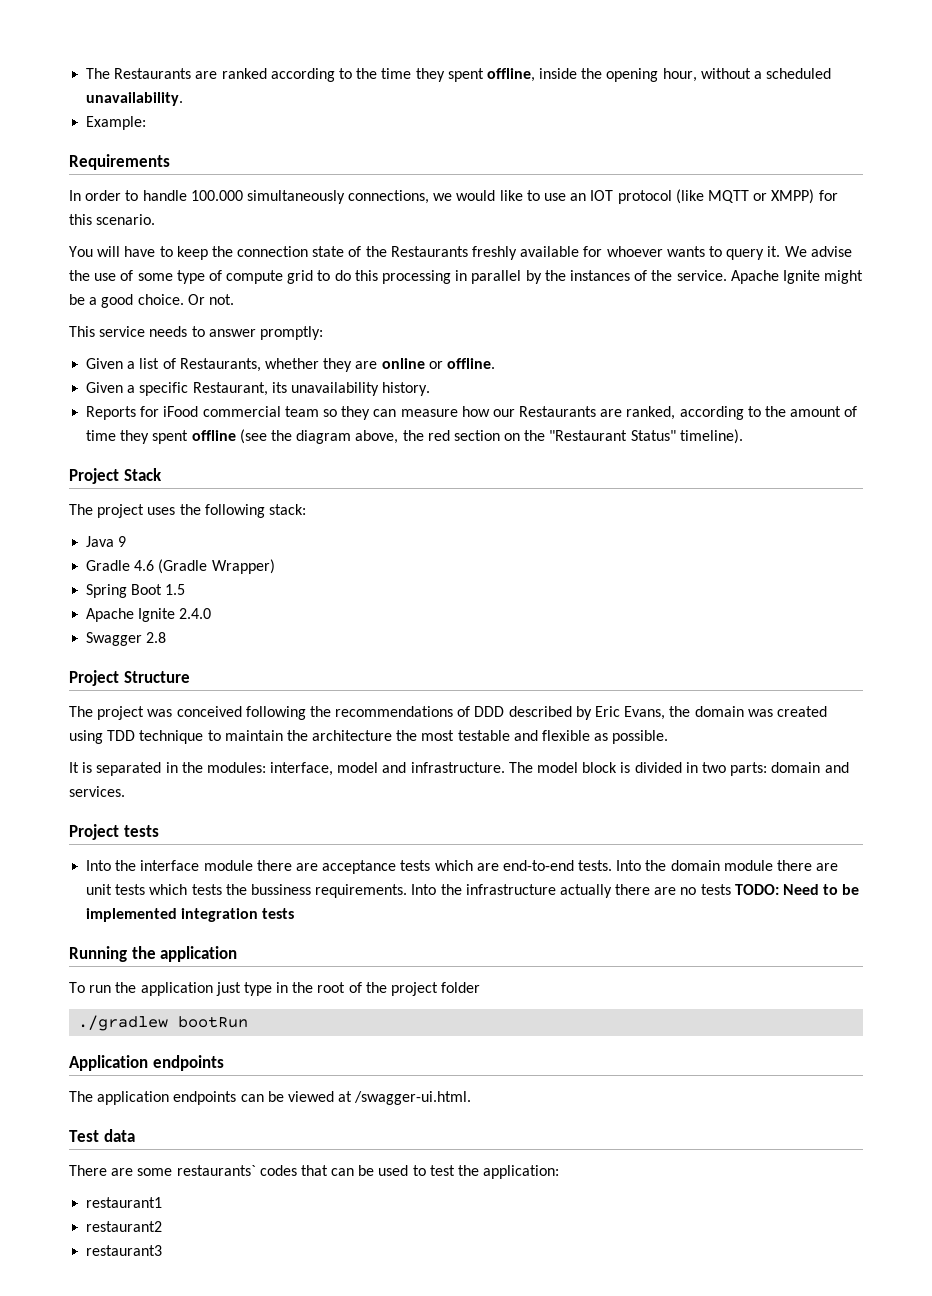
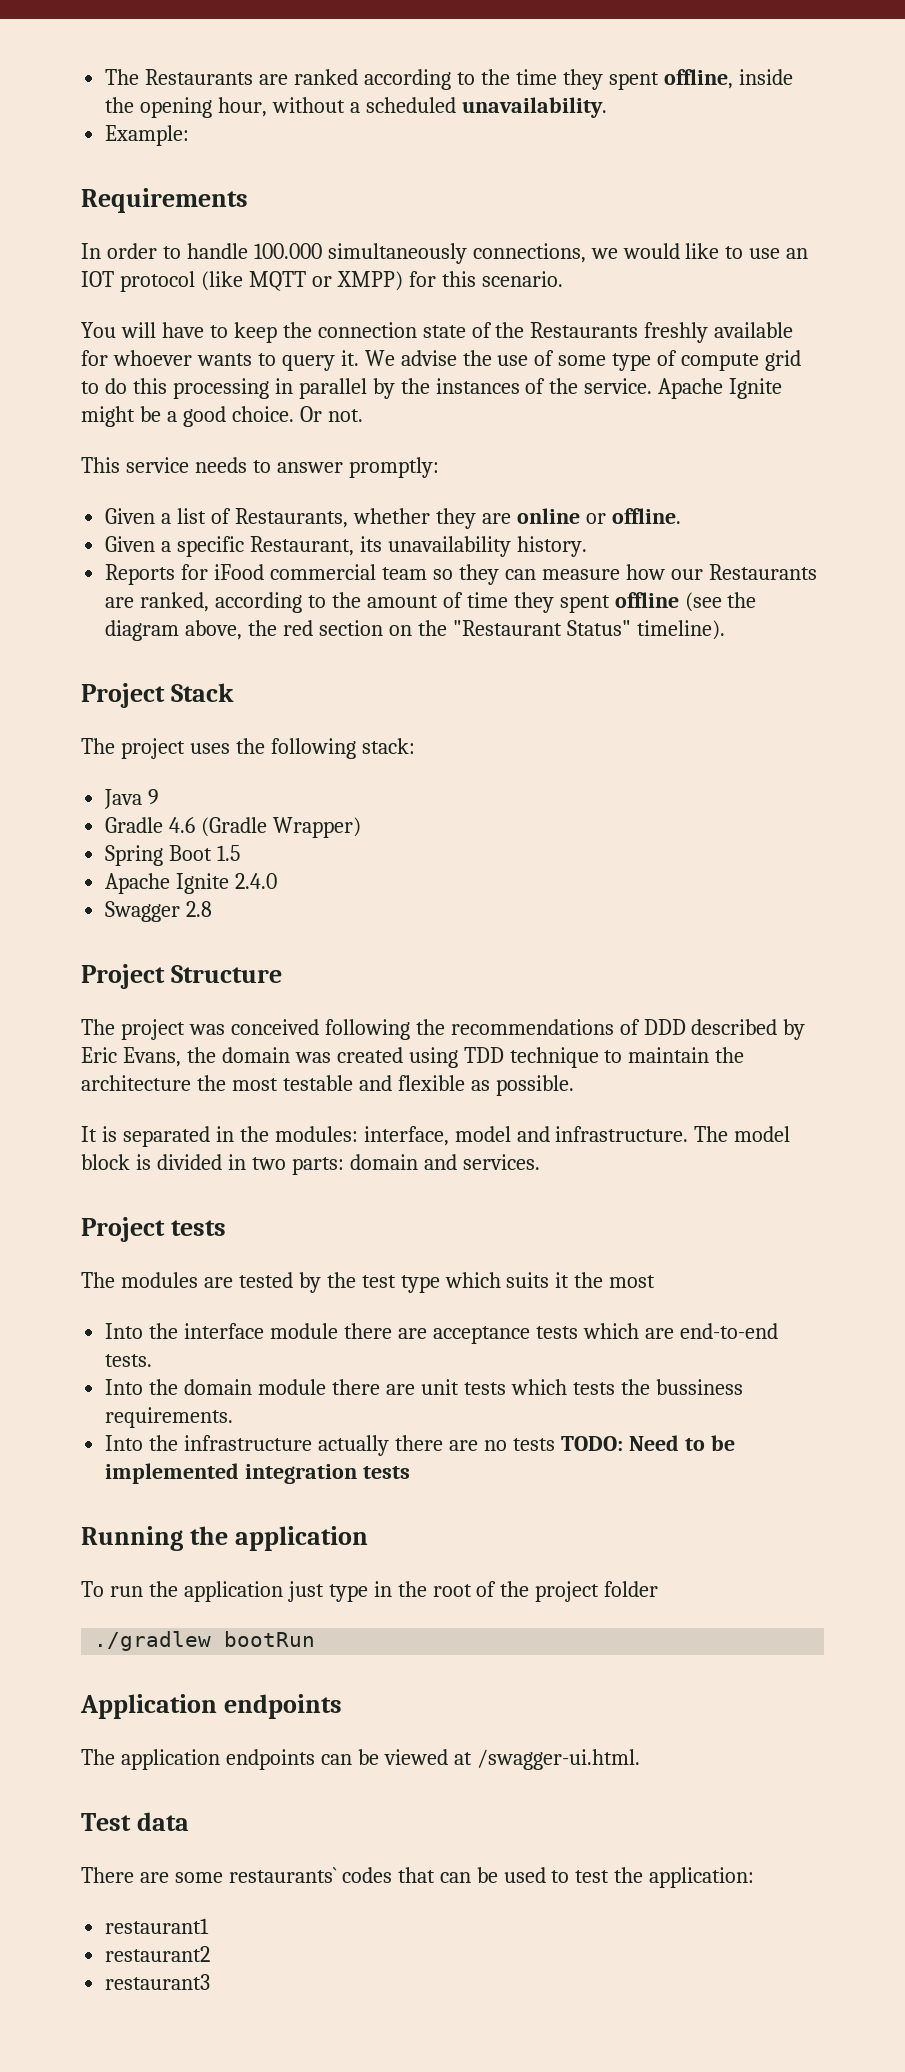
(159, 831) none -> [81,1272,656,1293] // The modules are tested by the test type which suits it the most
(613, 865) none -> (153, 1360) //
(408, 891) none -> (234, 1417) //

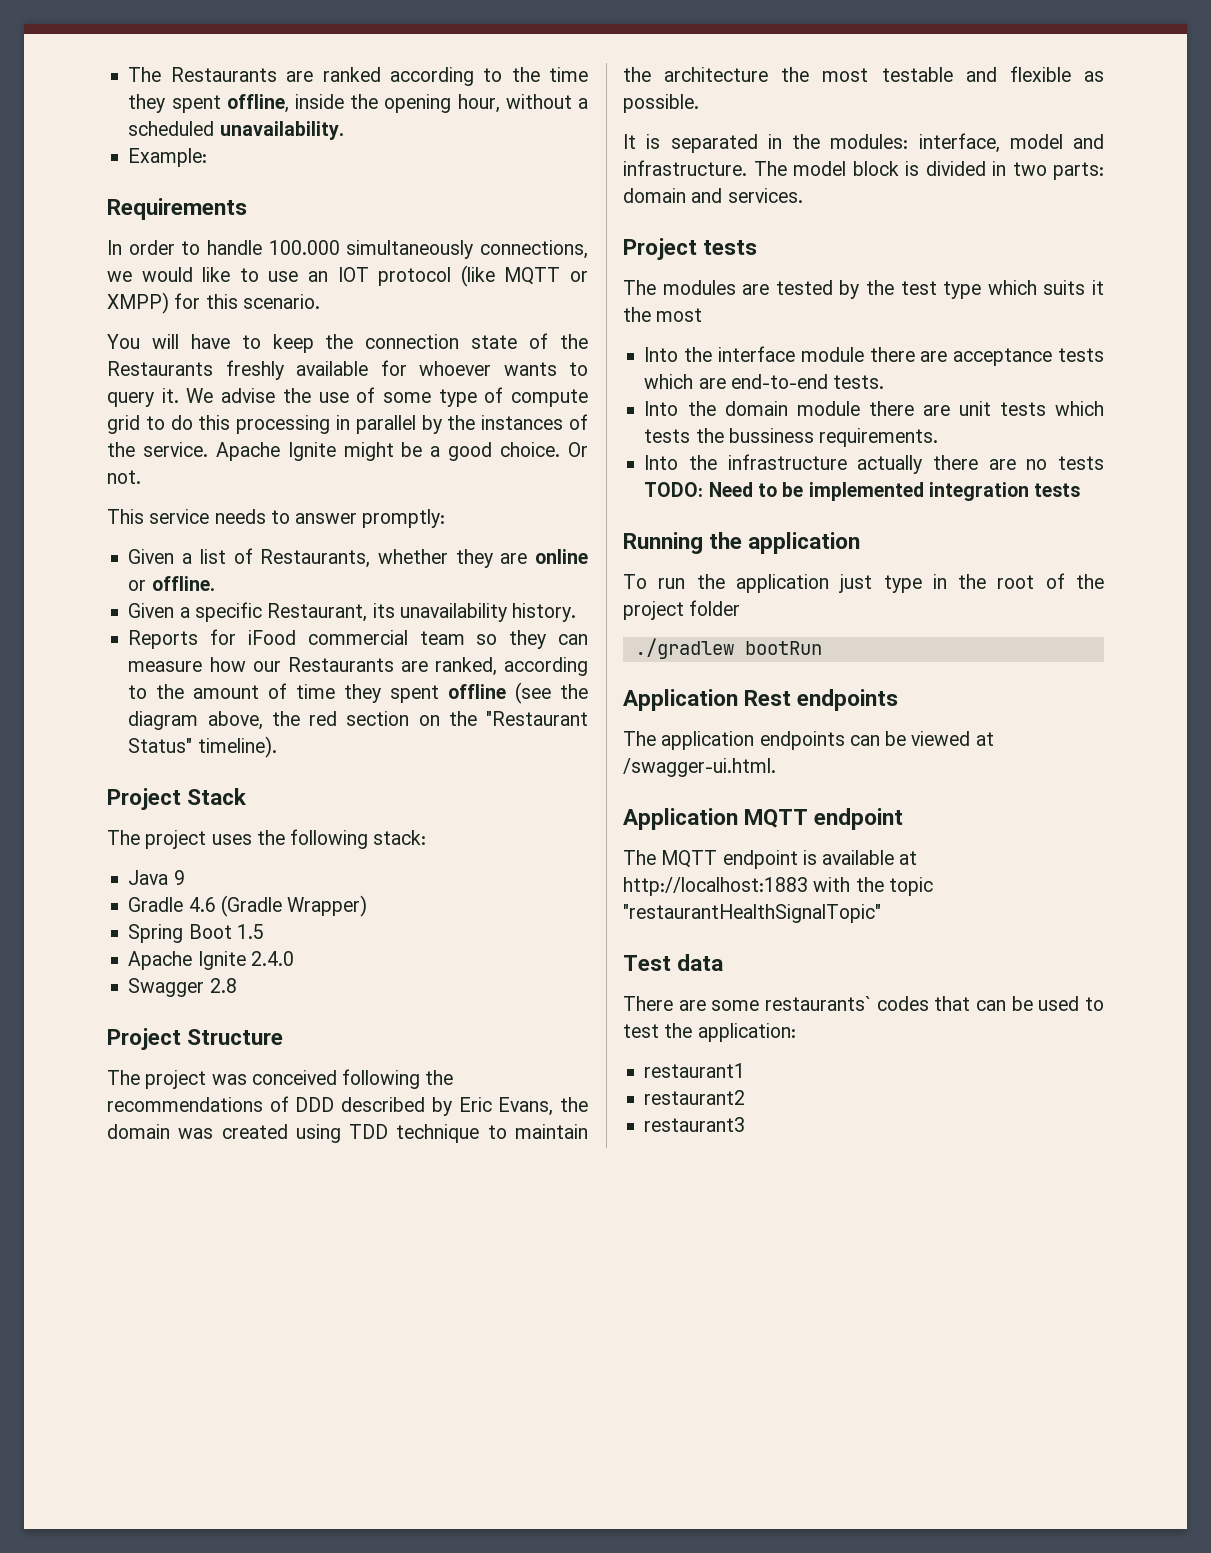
(217, 1706) none -> [744,690,792,706] Rest
(640, 1759) none -> [623,808,904,830] [623,850,918,869] [623,877,933,896] [623,904,881,923] // Application MQTT endpoint // The MQTT endpoint is available at http://localhost:1883 with the topic "restaurantHealthSignalTopic"

